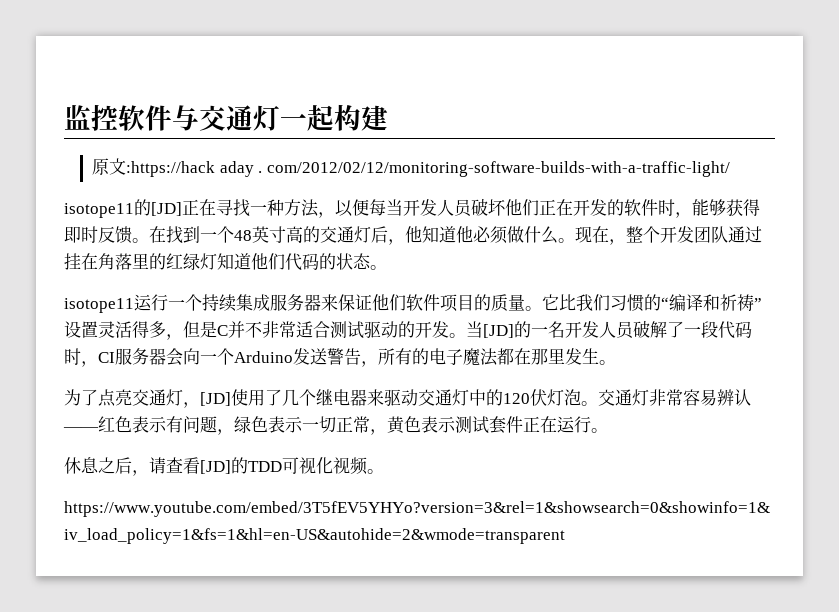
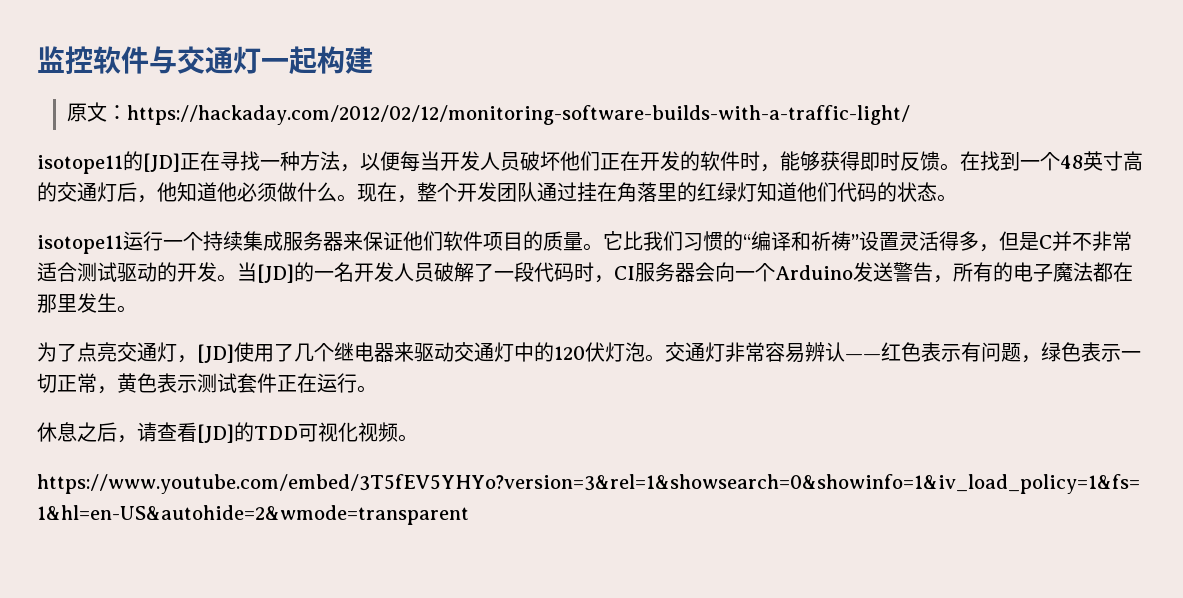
[125,161,730,177] :https://hack aday . com/2012/02/12/monitoring-software-builds-with-a-traffic-light/ -> [107,105,911,125] ：https://hackaday.com/2012/02/12/monitoring-software-builds-with-a-traffic-light/

